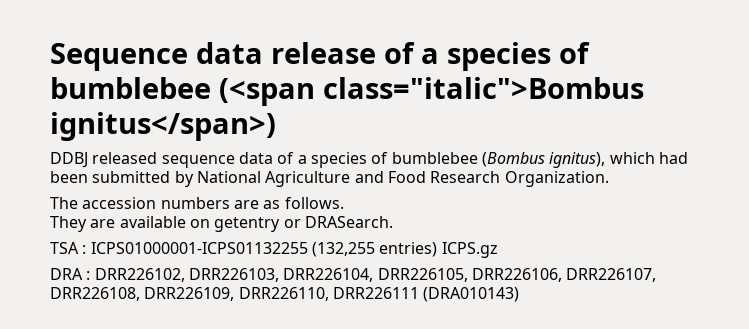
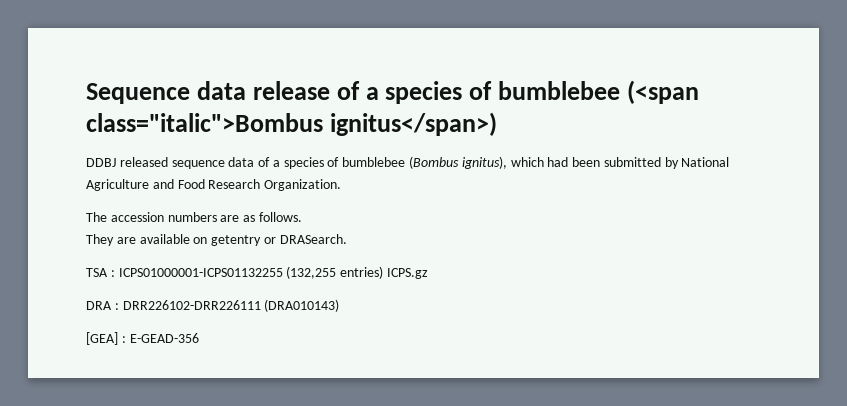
[94,268,657,282] [50,287,520,302] DRR226102, DRR226103, DRR226104, DRR226105, DRR226106, DRR226107, DRR226108, DRR226109, DRR226110, DRR226111 (DRA010143) -> [122,299,340,312] [86,332,199,345] DRR226102-DRR226111 (DRA010143) // [GEA] : E-GEAD-356

